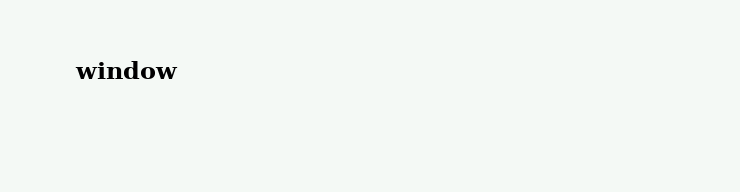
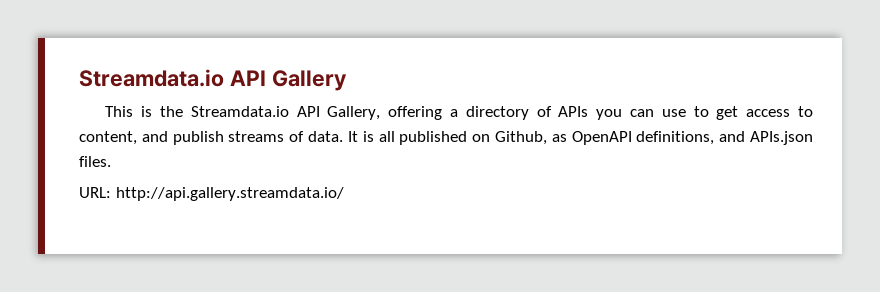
[75,61,178,79] window -> [79,69,347,91] [105,106,814,120] [79,131,813,145] [79,156,111,167] [79,187,344,201] Streamdata.io API Gallery // This is the Streamdata.io API Gallery, offering a directory of APIs you can use to get access to content, and publish streams of data. It is all published on Github, as OpenAPI definitions, and APIs.json files. // URL: http://api.gallery.streamdata.io/

